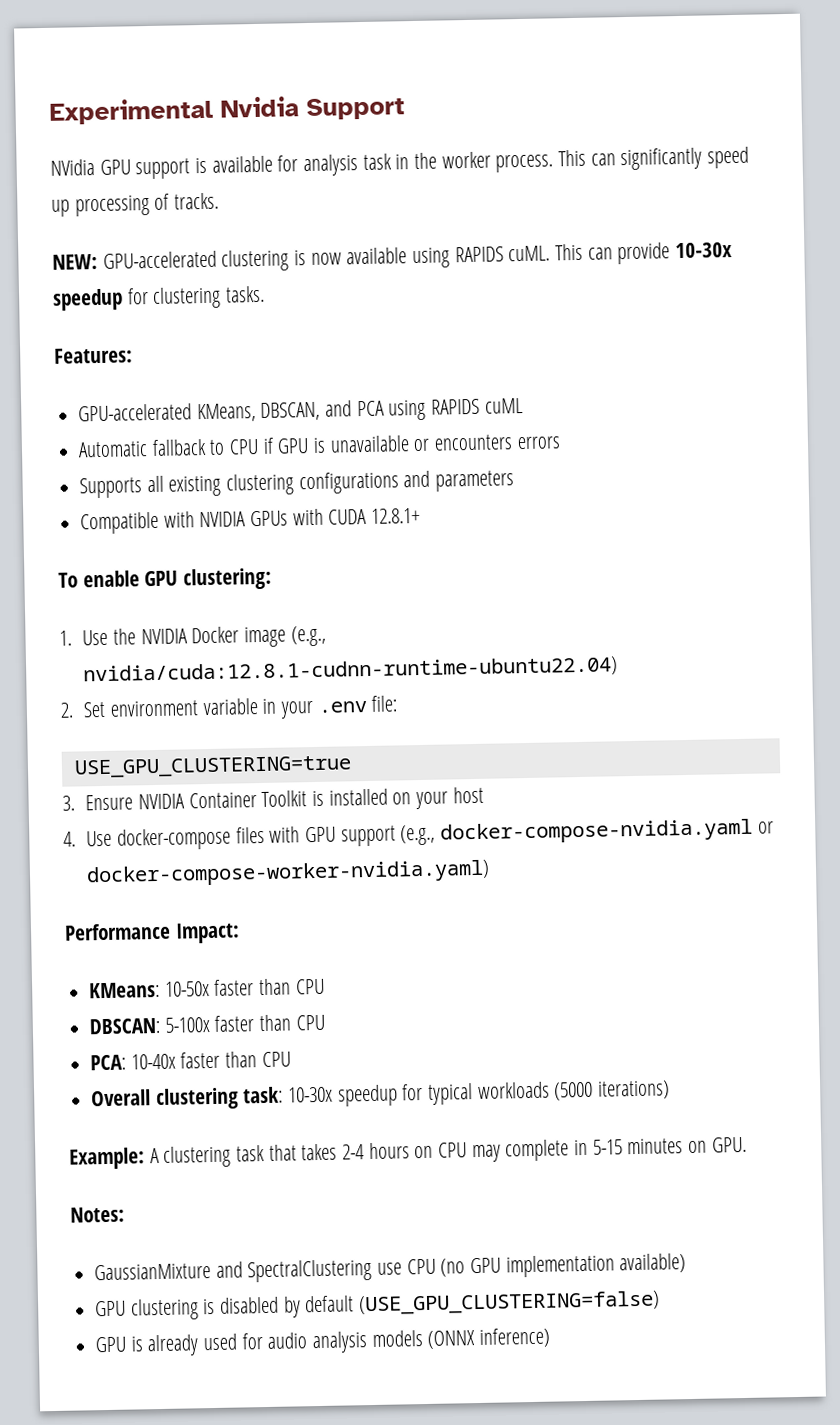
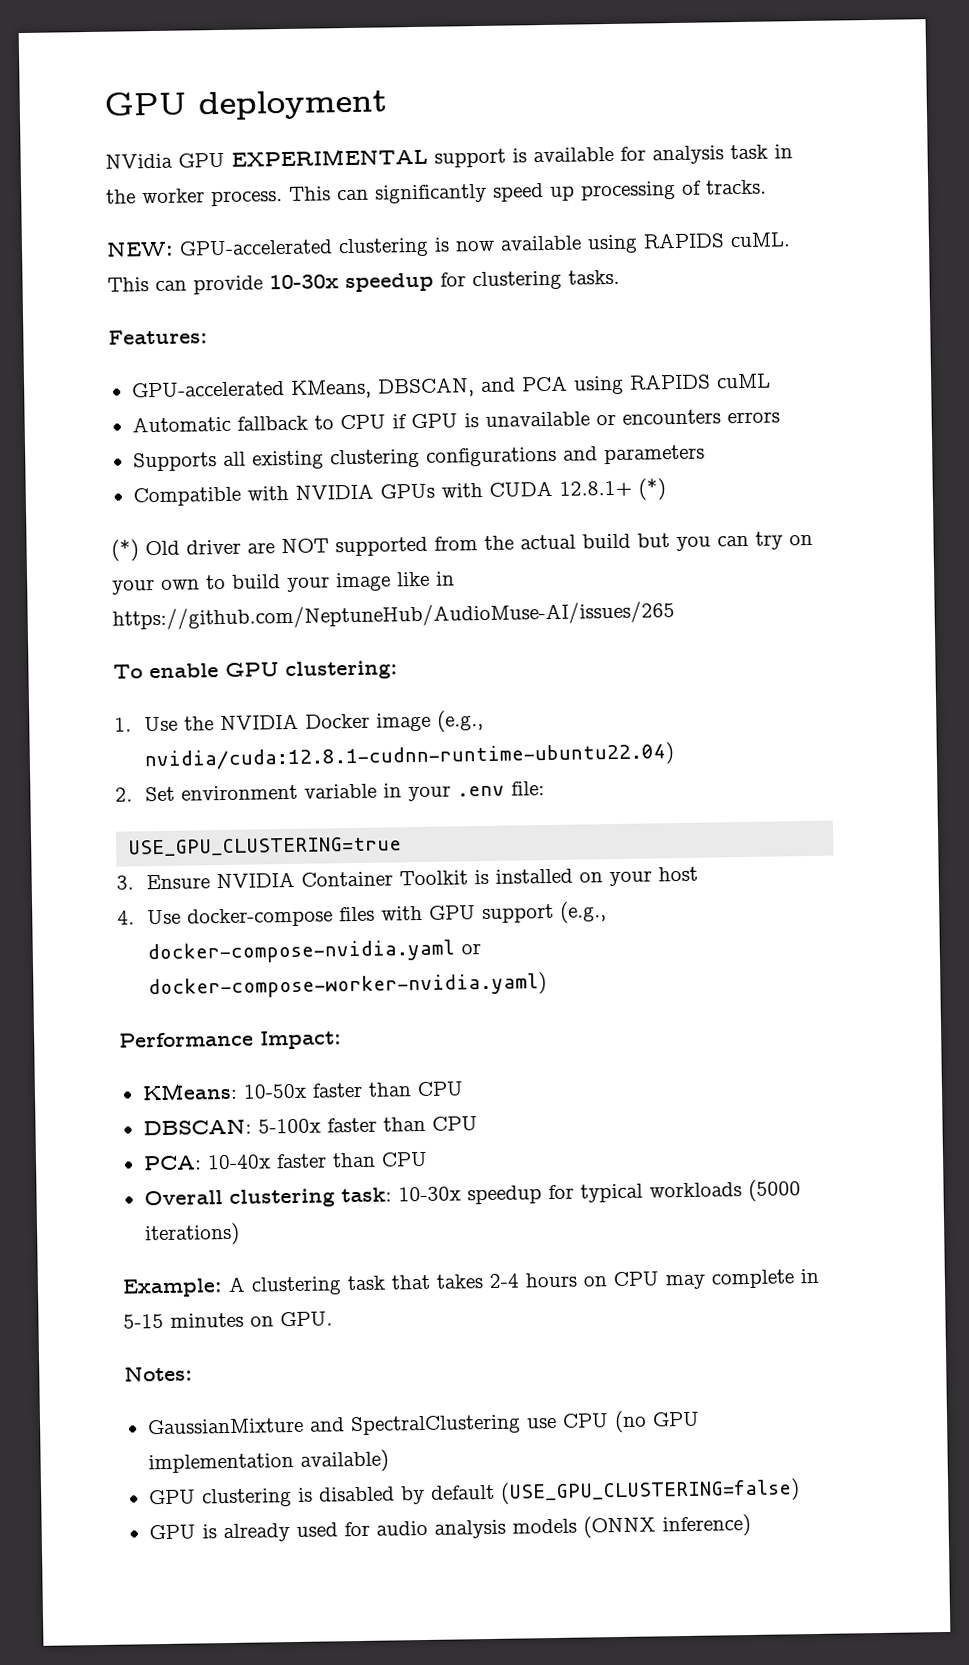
[49,96,405,125] Experimental Nvidia Support -> [104,89,388,121] GPU deployment
(131, 167) none -> [231,147,428,167] EXPERIMENTAL
(421, 515) none -> [637,478,666,501] [111,531,813,562] [112,571,455,595] [112,601,675,631] (*) // (*) Old driver are NOT supported from the actual build but you can try on your own to build your image like in https://github.com/NeptuneHub/AudioMuse-AI/issues/265

